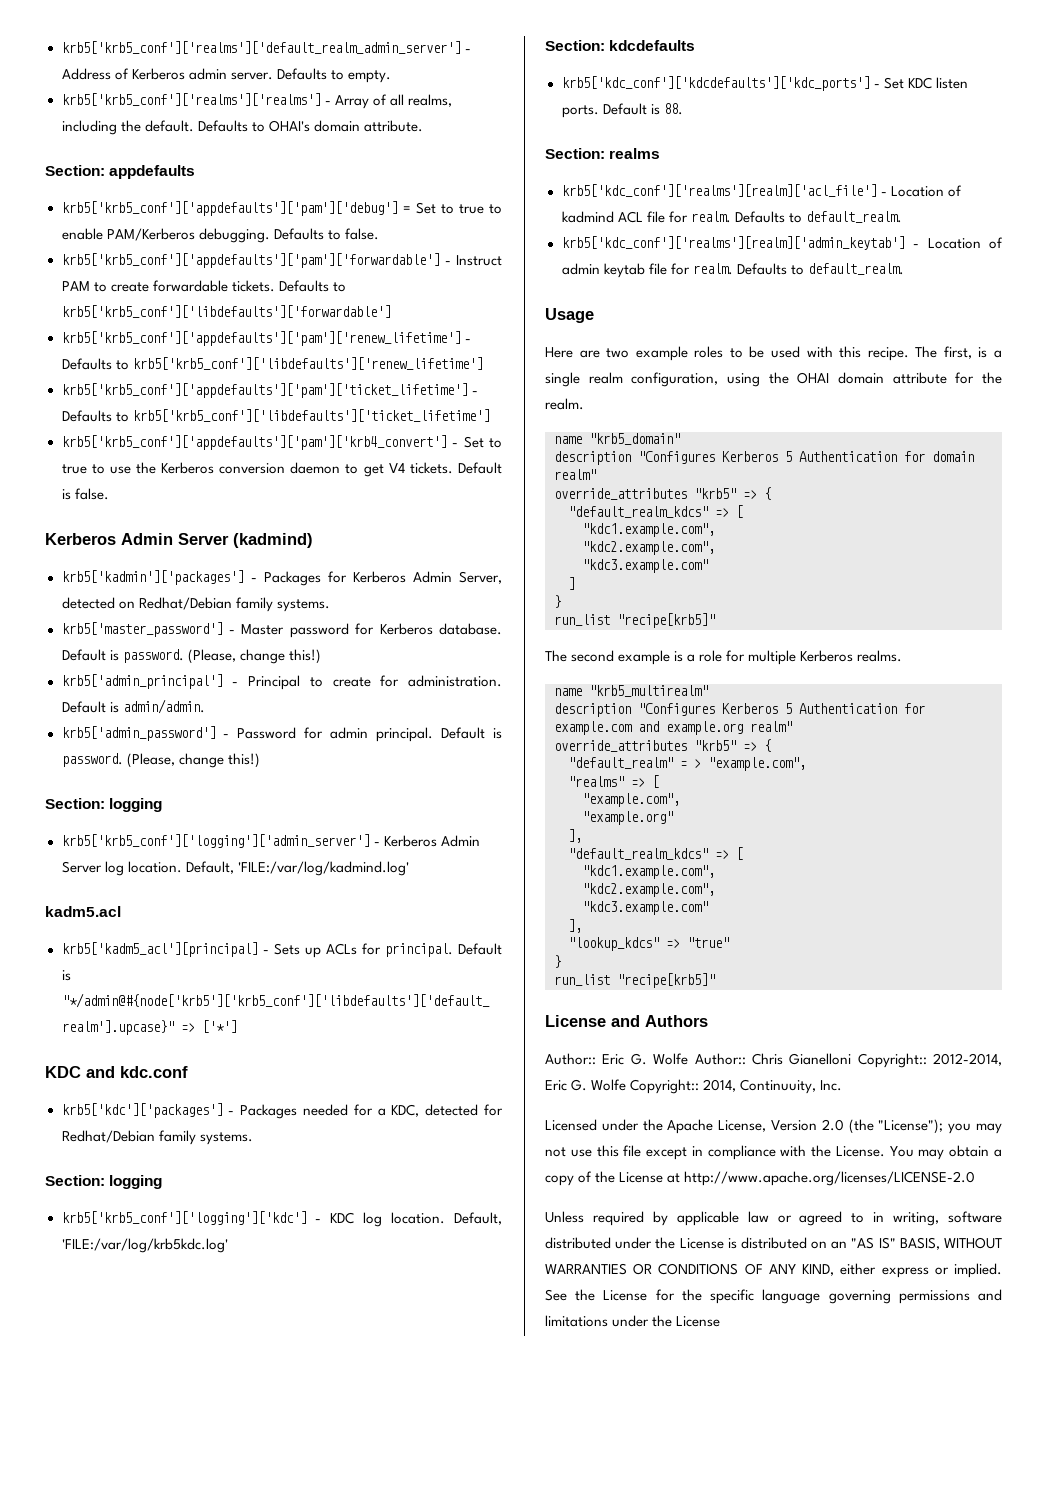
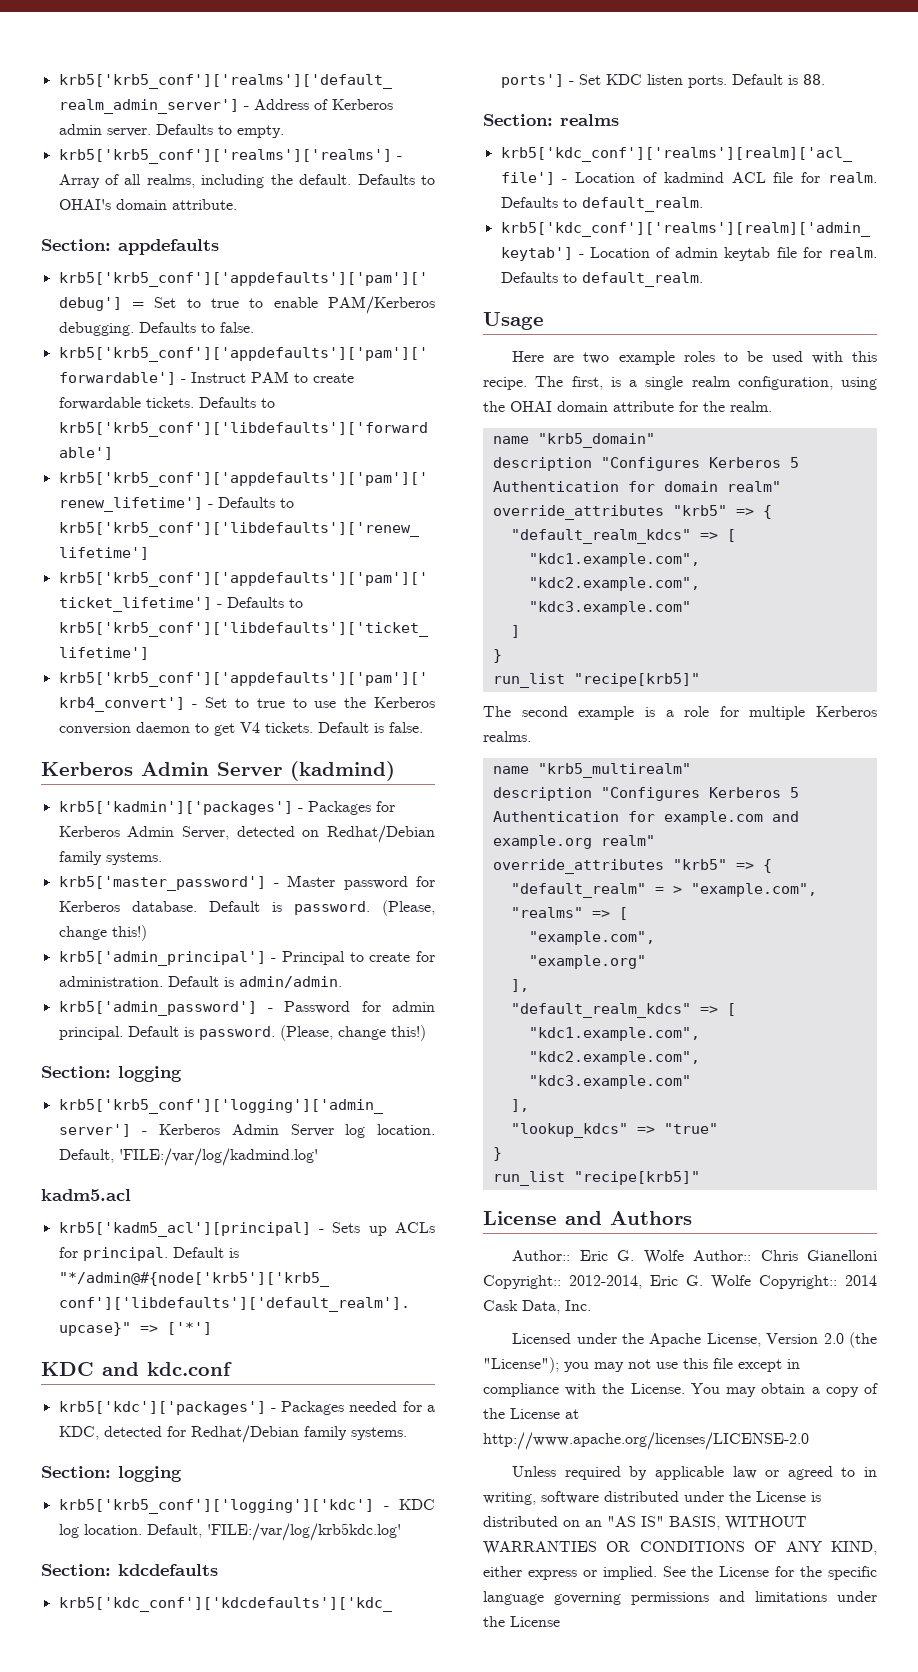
[703,1079,817,1094] 2014, Continuuity, -> [845,1275,877,1286] [483,1300,560,1314] 2014 Cask Data,

